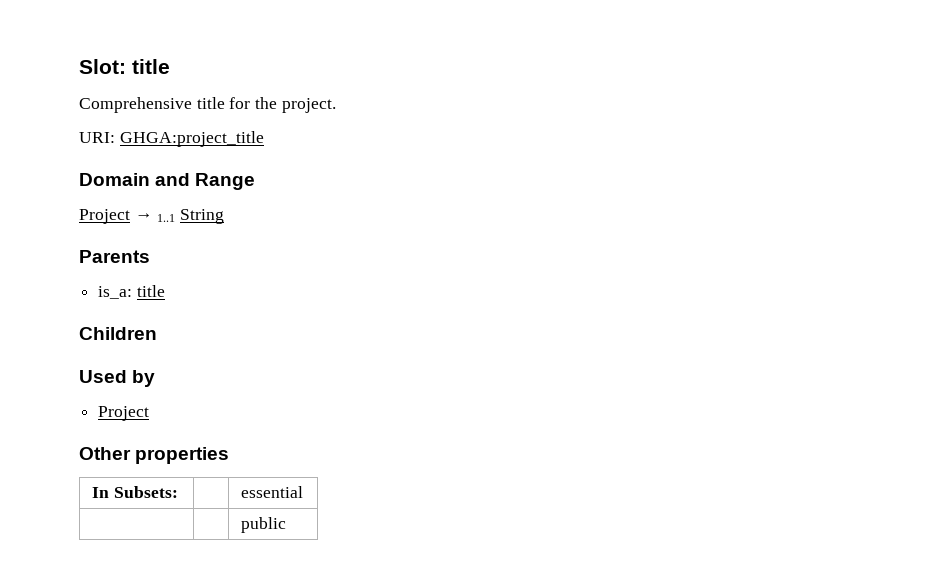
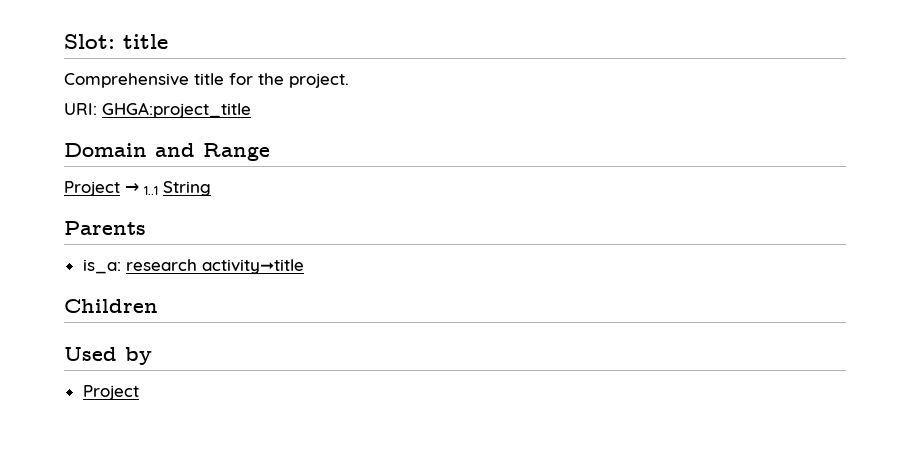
[136,285,165,297] title -> [125,259,304,274] research activity➞title
[79,447,230,464] [92,486,178,498] [241,486,304,498] [241,517,287,533] // Other properties // In Subsets: | | essential // | | public -> (139, 392) none

